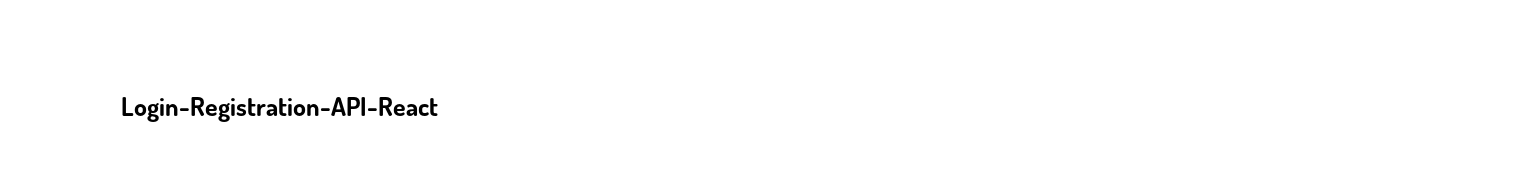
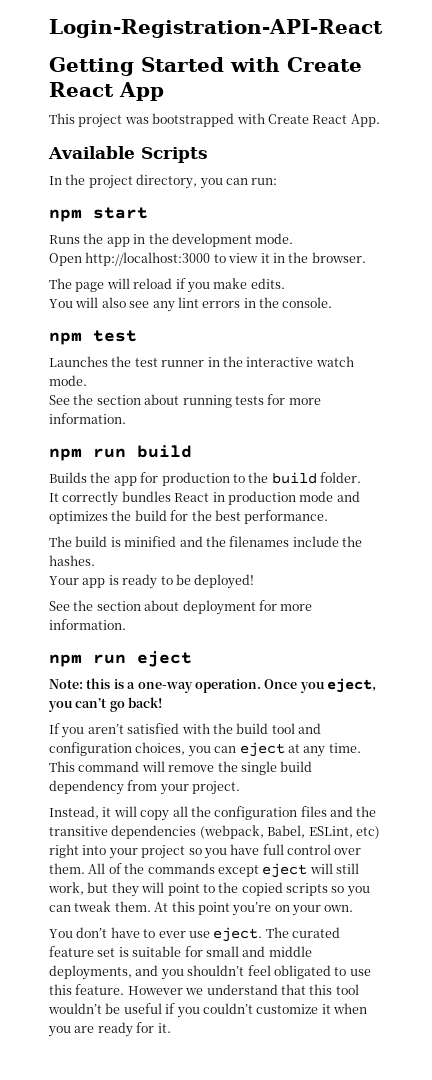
(438, 109) none -> [49,57,362,76] [49,82,164,101] [49,113,380,128] [48,146,208,163] [49,174,278,189] [49,207,148,222] [49,233,294,247] [49,252,366,266] [49,278,285,293] [49,297,333,312] [49,330,137,345] [49,356,354,367] [49,375,87,386] [49,394,321,408] [49,413,126,424] [49,445,192,461] [49,472,361,486] [49,491,360,506] [49,510,329,524] [49,536,362,547] [49,555,95,566] [49,574,255,589] [49,600,313,615] [49,619,126,630] [49,651,192,667] [49,678,376,693] [48,697,163,712] [49,723,321,738] [49,742,361,757] [49,761,313,775] [49,780,241,795] [49,806,377,821] [49,825,380,839] [49,844,362,859] [49,863,359,878] [48,882,370,897] [49,901,354,916] [49,927,340,942] [49,946,312,957] [49,965,371,980] [49,984,359,995] [48,1003,367,1018] [48,1022,171,1037] // Getting Started with Create React App // This project was bootstrapped with Create React App. // Available Scripts // In the project directory, you can run: // npm start // Runs the app in the development mode. // Open http://localhost:3000 to view it in the browser. // The page will reload if you make edits. // You will also see any lint errors in the console. // npm test // Launches the test runner in the interactive watch mode. // See the section about running tests for more information. // npm run build // Builds the app for production to the build folder. // It correctly bundles React in production mode and optimizes the build for the best performance. // The build is minified and the filenames include the hashes. // Your app is ready to be deployed! // See the section about deployment for more information. // npm run eject // Note: this is a one-way operation. Once you eject, you can’t go back! // If you aren’t satisfied with the build tool and configuration choices, you can eject at any time. This command will remove the single build dependency from your project. // Instead, it will copy all the configuration files and the transitive dependencies (webpack, Babel, ESLint, etc) right into your project so you have full control over them. All of the commands except eject will still work, but they will point to the copied scripts so you can tweak them. At this point you’re on your own. // You don’t have to ever use eject. The curated feature set is suitable for small and middle deployments, and you shouldn’t feel obligated to use this feature. However we understand that this tool wouldn’t be useful if you couldn’t customize it when you are ready for it.

